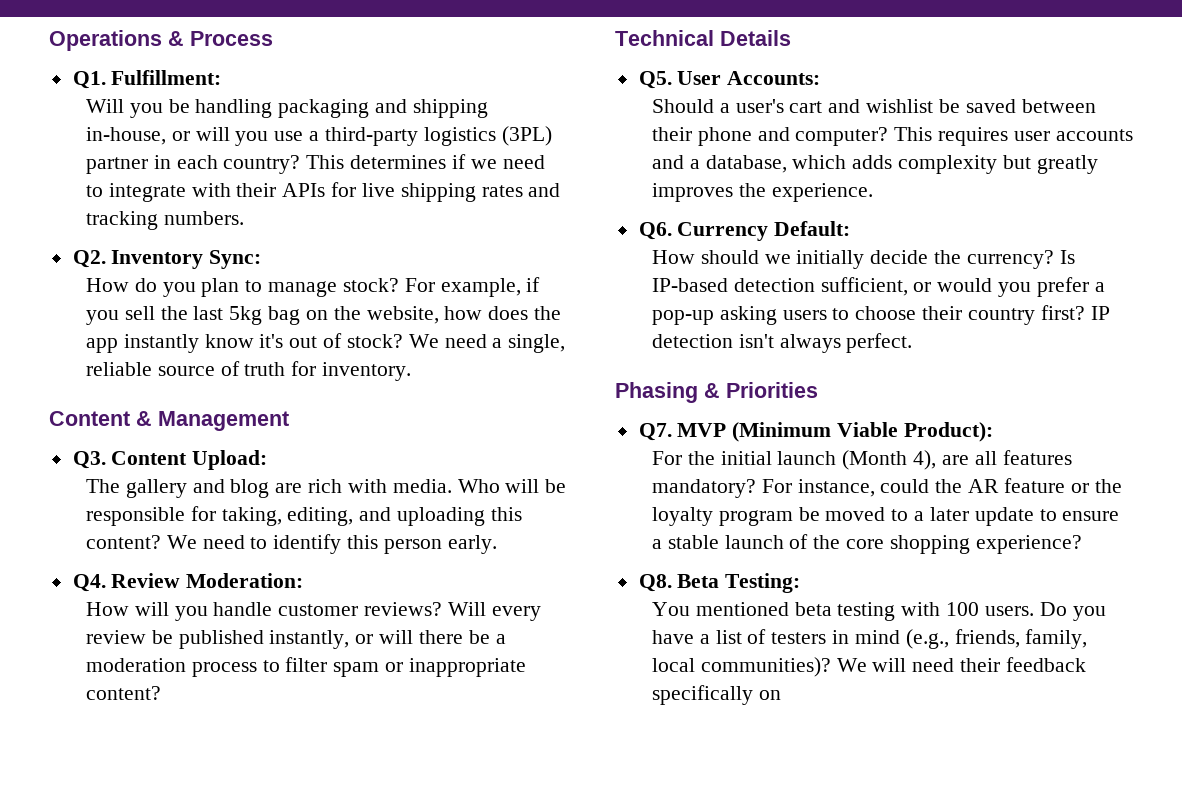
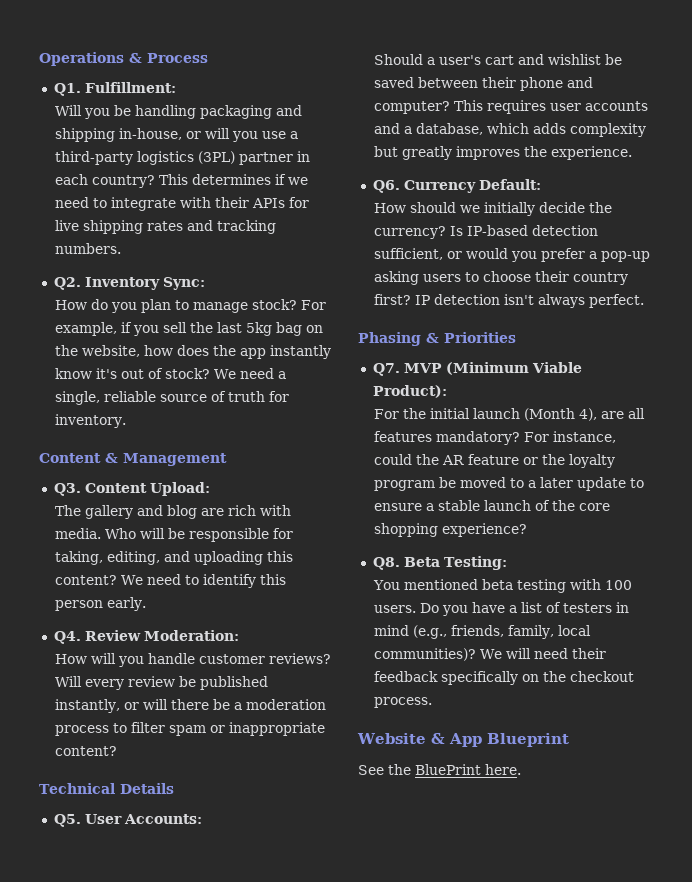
(781, 695) none -> [543,671,635,682] [374,697,433,708] [357,733,569,747] [358,764,521,775] the checkout process. // Website & App Blueprint // See the BluePrint here.

